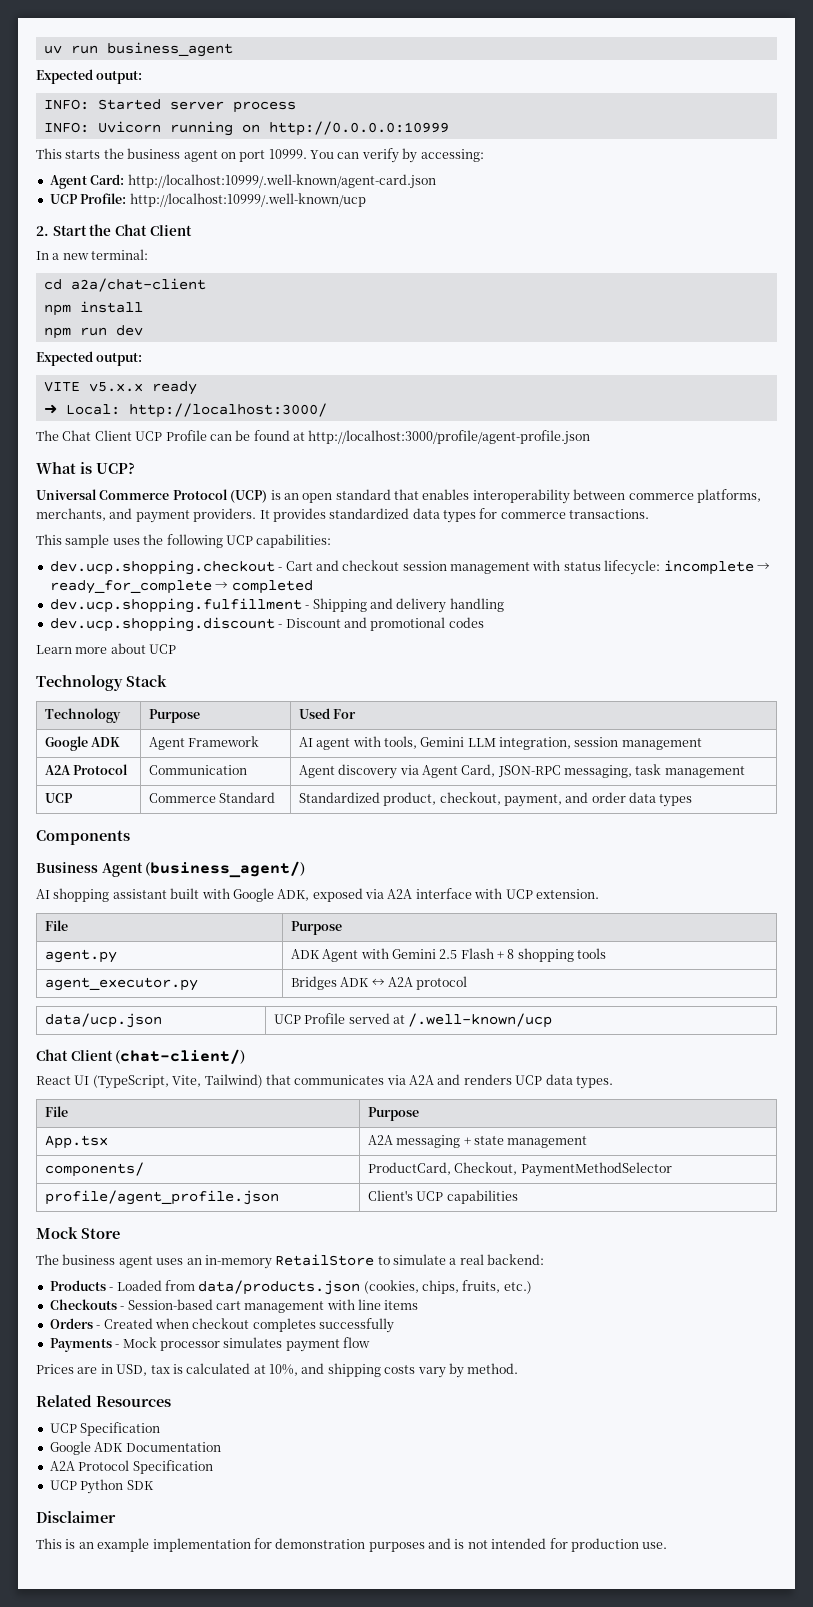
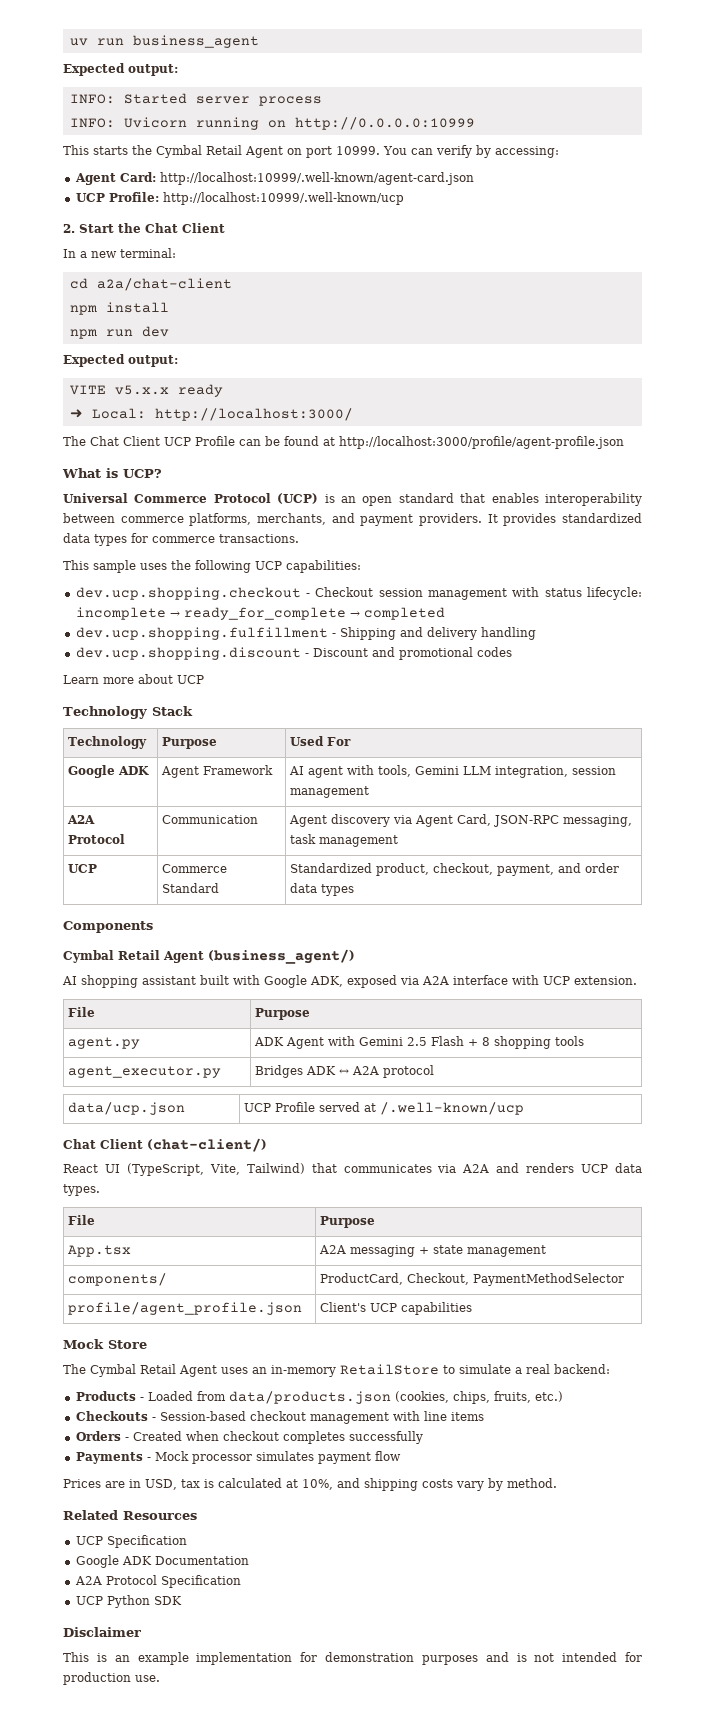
[127,148,218,162] business agent -> [156,145,283,158] Cymbal Retail Agent
[285,560,400,571] Cart and checkout -> [315,587,374,597] Checkout
[36,862,98,873] Business -> [63,950,160,963] Cymbal Retail
[62,1254,153,1268] business agent -> [90,1364,217,1377] Cymbal Retail Agent
[215,1301,241,1310] cart -> [249,1411,306,1421] checkout

